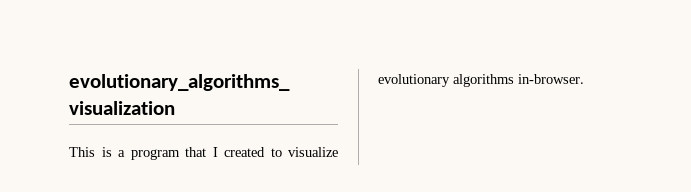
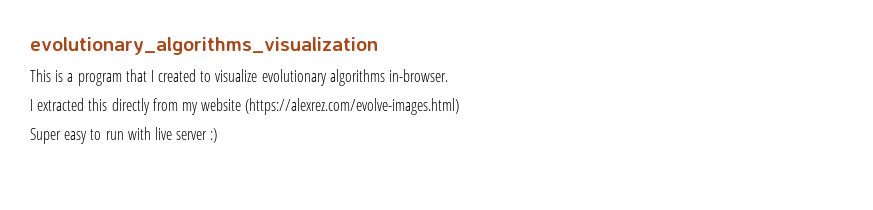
(584, 79) none -> [30,98,460,115] [30,127,218,144] // I extracted this directly from my website (https://alexrez.com/evolve-images.html) // Super easy to run with live server :)

